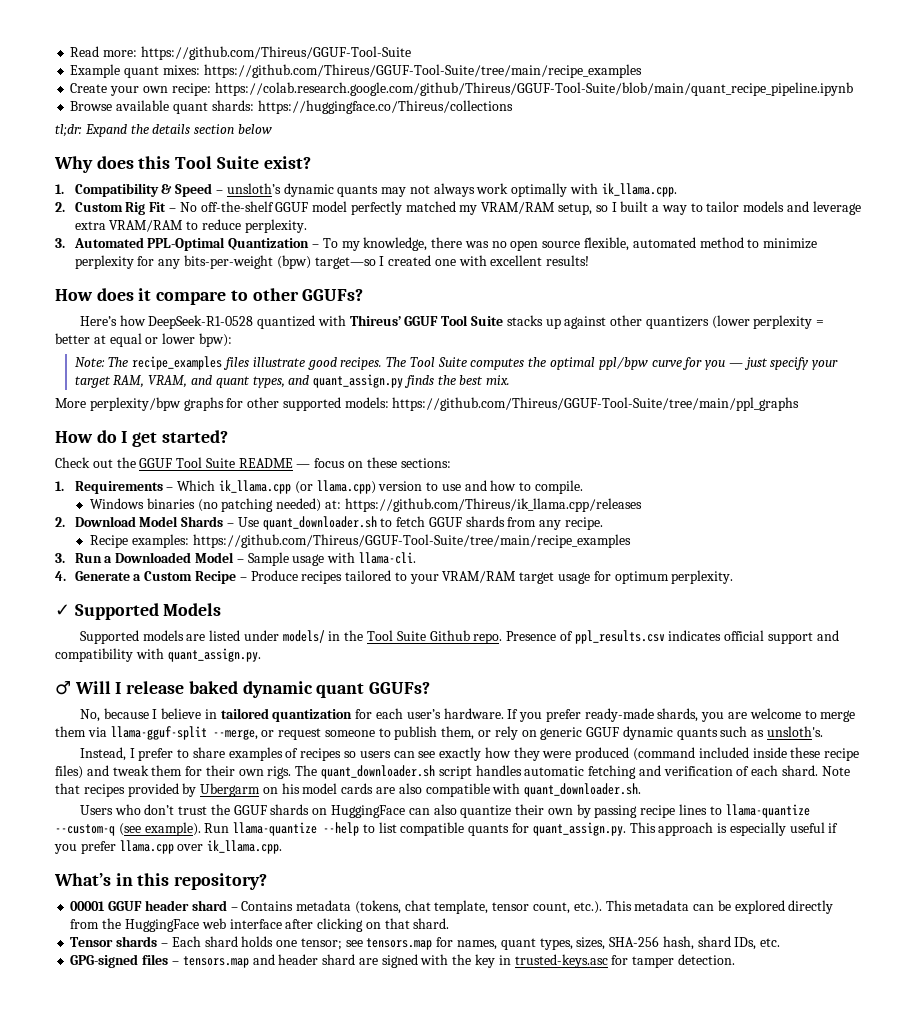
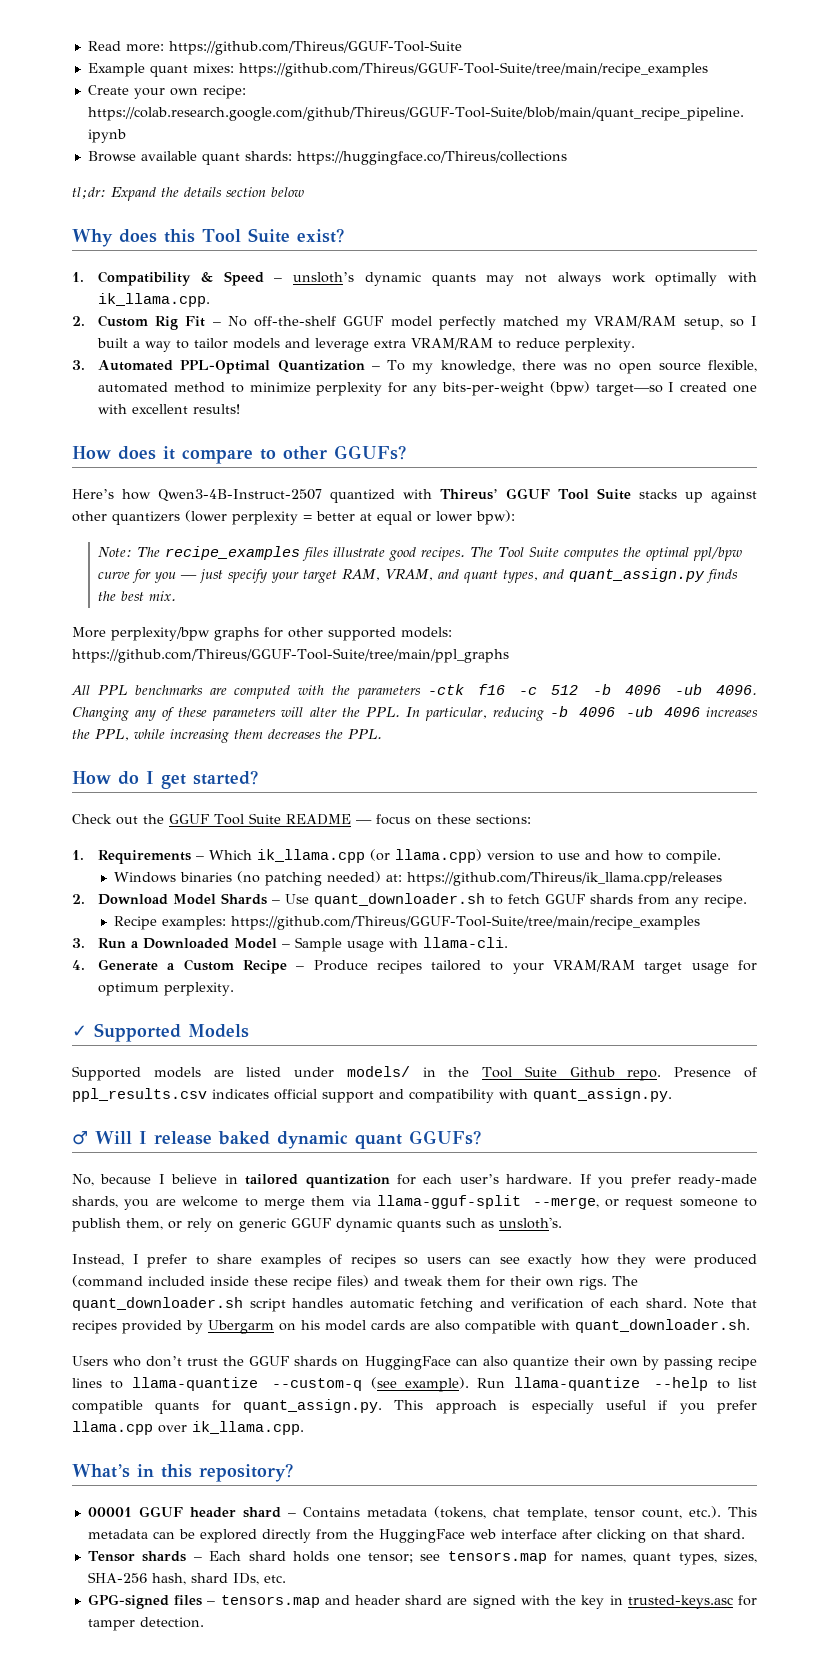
[148,315,254,329] DeepSeek-R1-0528 -> [158,489,323,502] Qwen3-4B-Instruct-2507
(800, 404) none -> [71,684,758,699] [72,706,758,721] [72,729,382,743] // All PPL benchmarks are computed with the parameters -ctk f16 -c 512 -b 4096 -ub 4096. Changing any of these parameters will alter the PPL. In particular, reducing -b 4096 -ub 4096 increases the PPL, while increasing them decreases the PPL.

